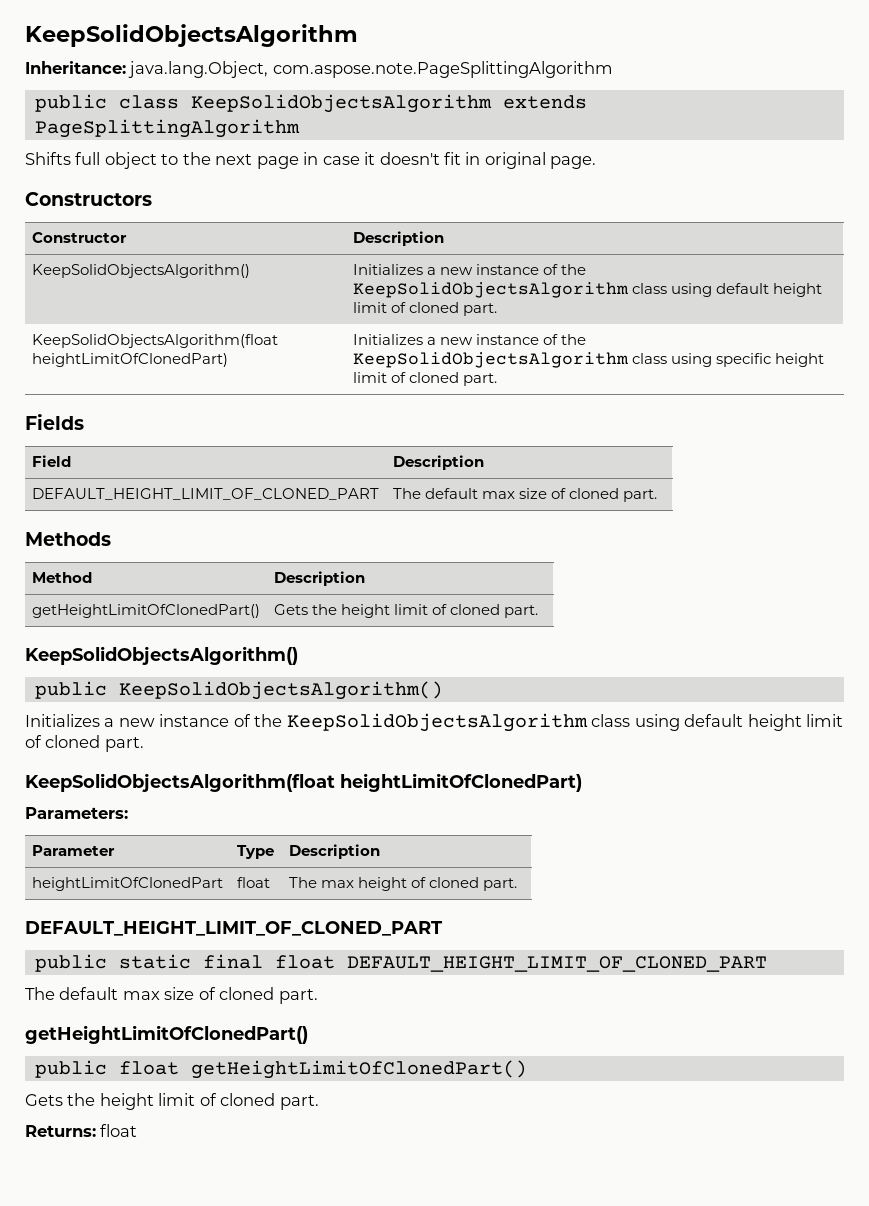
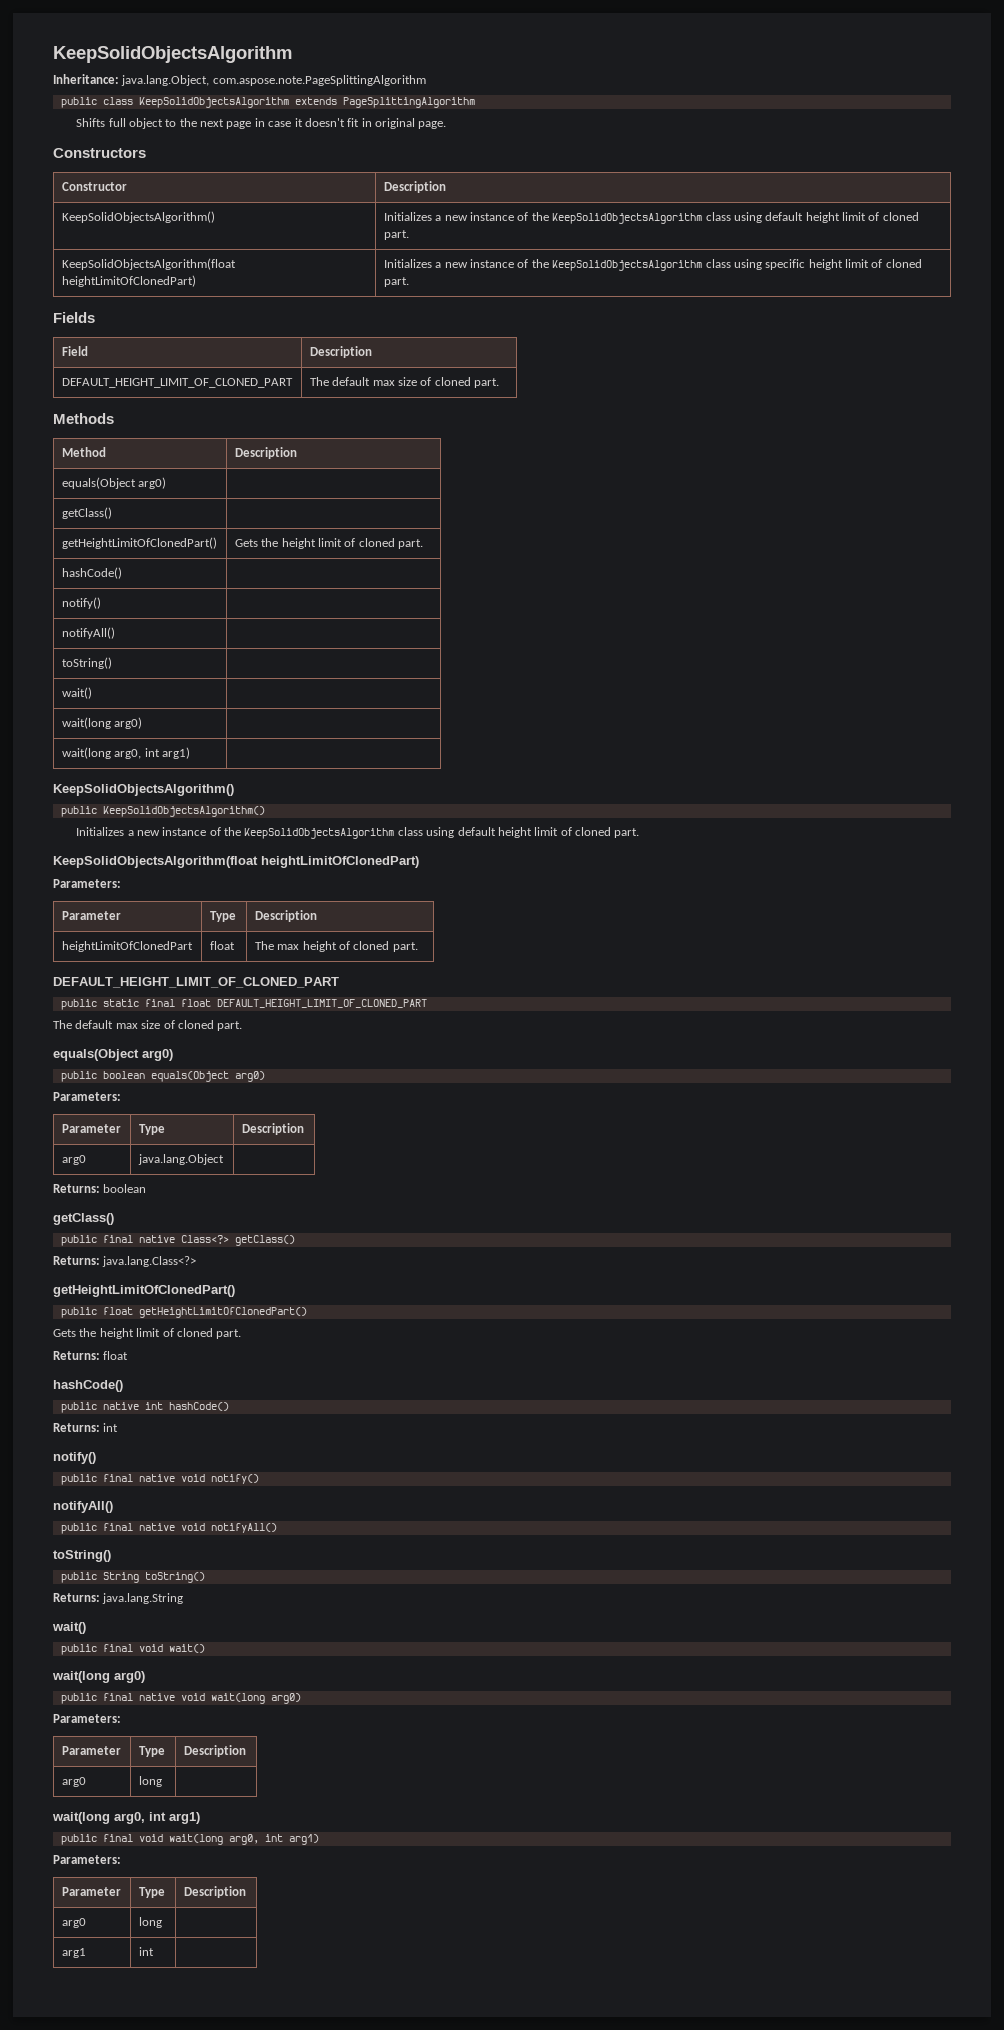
(365, 578) none -> [61,477,167,489] [61,507,112,519] // equals(Object arg0) | // getClass() |
(539, 611) none -> [61,567,122,579] [61,597,101,609] [61,627,115,639] [61,657,112,669] [61,687,92,699] [61,717,143,729] [61,747,191,759] // hashCode() | // notify() | // notifyAll() | // toString() | // wait() | // wait(long arg0) | // wait(long arg0, int arg1) |
(318, 996) none -> [53,1049,173,1061] [60,1071,265,1082] [53,1092,121,1101] [61,1124,121,1133] [138,1124,165,1135] [241,1123,304,1135] [61,1155,86,1165] [137,1154,224,1165] [53,1184,147,1193] [53,1213,114,1225] [60,1235,295,1246] [53,1256,197,1267] // equals(Object arg0) // public boolean equals(Object arg0) // Parameters: // Parameter | Type | Description // arg0 | java.lang.Object | // Returns: boolean // getClass() // public final native Class<?> getClass() // Returns: java.lang.Class<?>
(138, 1130) none -> [53,1380,123,1392] [60,1402,229,1413] [53,1423,119,1432] [53,1452,96,1464] [60,1474,259,1485] [53,1501,113,1513] [60,1523,277,1534] [53,1550,111,1562] [60,1572,205,1583] [53,1593,184,1604] [52,1622,86,1634] [60,1644,205,1655] [52,1671,145,1683] [60,1693,301,1704] [53,1714,121,1723] [61,1746,121,1755] [138,1746,165,1757] [183,1745,246,1757] [61,1777,86,1787] [138,1776,162,1787] [52,1812,200,1824] [60,1834,319,1845] [53,1855,121,1864] [61,1887,121,1896] [138,1887,165,1898] [183,1886,246,1898] [61,1918,86,1928] [138,1917,162,1928] [61,1948,86,1958] [138,1947,154,1956] // hashCode() // public native int hashCode() // Returns: int // notify() // public final native void notify() // notifyAll() // public final native void notifyAll() // toString() // public String toString() // Returns: java.lang.String // wait() // public final void wait() // wait(long arg0) // public final native void wait(long arg0) // Parameters: // Parameter | Type | Description // arg0 | long | // wait(long arg0, int arg1) // public final void wait(long arg0, int arg1) // Parameters: // Parameter | Type | Description // arg0 | long | // arg1 | int |

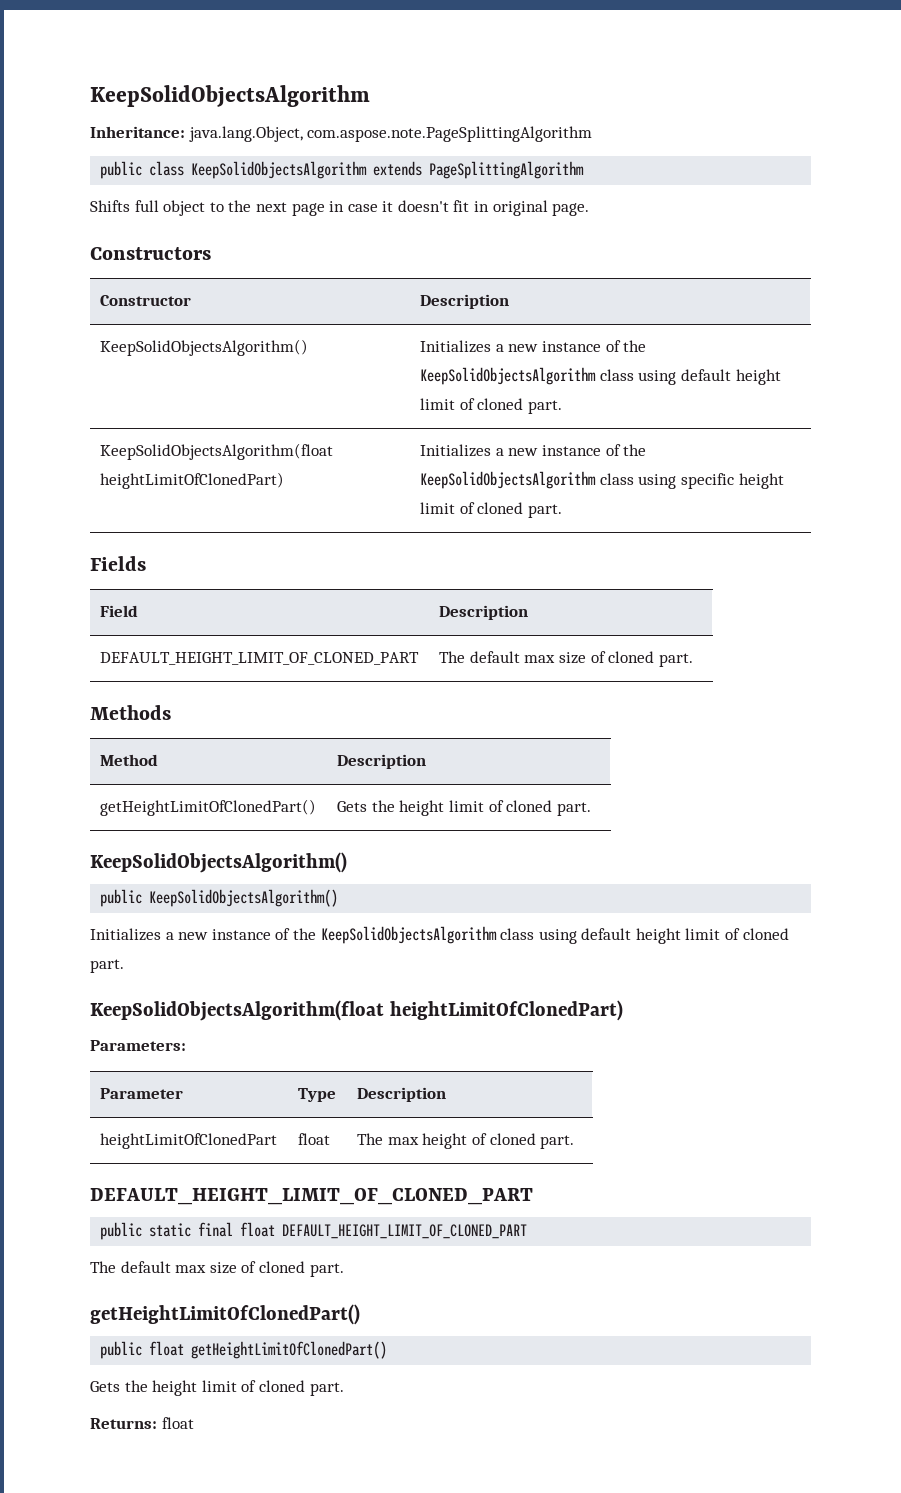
[61,477,167,489] [61,507,112,519] // equals(Object arg0) | // getClass() | -> (427, 761) none
[61,567,122,579] [61,597,101,609] [61,627,115,639] [61,657,112,669] [61,687,92,699] [61,717,143,729] [61,747,191,759] // hashCode() | // notify() | // notifyAll() | // toString() | // wait() | // wait(long arg0) | // wait(long arg0, int arg1) | -> (591, 809) none
[53,1049,173,1061] [60,1071,265,1082] [53,1092,121,1101] [61,1124,121,1133] [138,1124,165,1135] [241,1123,304,1135] [61,1155,86,1165] [137,1154,224,1165] [53,1184,147,1193] [53,1213,114,1225] [60,1235,295,1246] [53,1256,197,1267] // equals(Object arg0) // public boolean equals(Object arg0) // Parameters: // Parameter | Type | Description // arg0 | java.lang.Object | // Returns: boolean // getClass() // public final native Class<?> getClass() // Returns: java.lang.Class<?> -> (344, 1270) none
[53,1380,123,1392] [60,1402,229,1413] [53,1423,119,1432] [53,1452,96,1464] [60,1474,259,1485] [53,1501,113,1513] [60,1523,277,1534] [53,1550,111,1562] [60,1572,205,1583] [53,1593,184,1604] [52,1622,86,1634] [60,1644,205,1655] [52,1671,145,1683] [60,1693,301,1704] [53,1714,121,1723] [61,1746,121,1755] [138,1746,165,1757] [183,1745,246,1757] [61,1777,86,1787] [138,1776,162,1787] [52,1812,200,1824] [60,1834,319,1845] [53,1855,121,1864] [61,1887,121,1896] [138,1887,165,1898] [183,1886,246,1898] [61,1918,86,1928] [138,1917,162,1928] [61,1948,86,1958] [138,1947,154,1956] // hashCode() // public native int hashCode() // Returns: int // notify() // public final native void notify() // notifyAll() // public final native void notifyAll() // toString() // public String toString() // Returns: java.lang.String // wait() // public final void wait() // wait(long arg0) // public final native void wait(long arg0) // Parameters: // Parameter | Type | Description // arg0 | long | // wait(long arg0, int arg1) // public final void wait(long arg0, int arg1) // Parameters: // Parameter | Type | Description // arg0 | long | // arg1 | int | -> (194, 1423) none

